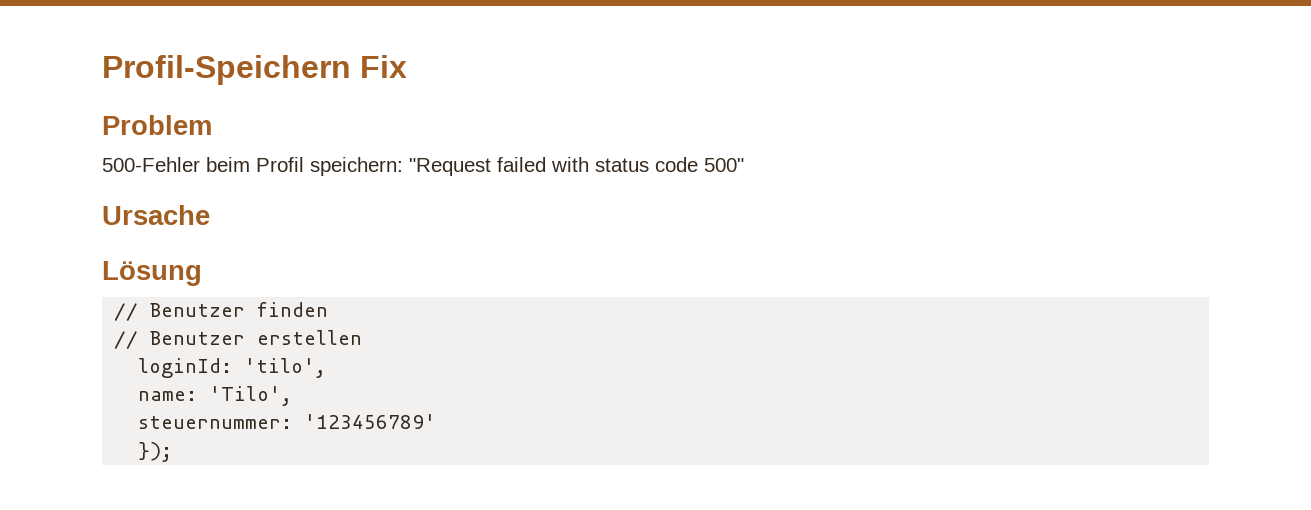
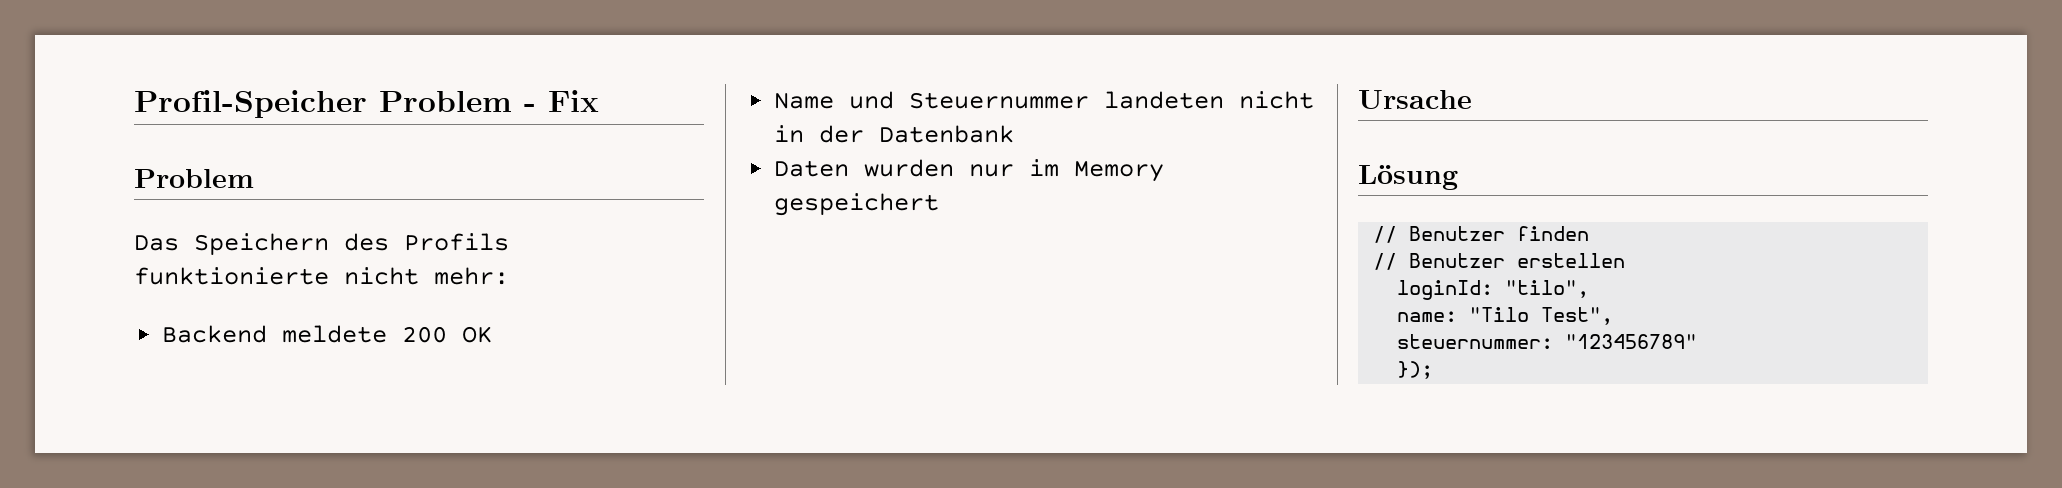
[102,55,351,85] Profil-Speichern -> [134,90,536,118] Profil-Speicher Problem -
[102,157,744,176] 500-Fehler beim Profil speichern: "Request failed with status code 500" -> [134,233,509,255] [134,267,509,285] [162,325,493,343] [774,91,1315,109] [774,125,1015,143] [774,159,1165,182] [774,193,940,216] Das Speichern des Profils funktionierte nicht mehr: // Backend meldete 200 OK // Name und Steuernummer landeten nicht in der Datenbank // Daten wurden nur im Memory gespeichert
[244,358,327,378] 'tilo', -> [1505,280,1590,298] "tilo",
[209,386,293,406] 'Tilo', -> [1469,307,1614,325] "Tilo Test",
[304,414,437,429] '123456789' -> [1565,334,1698,349] "123456789"

